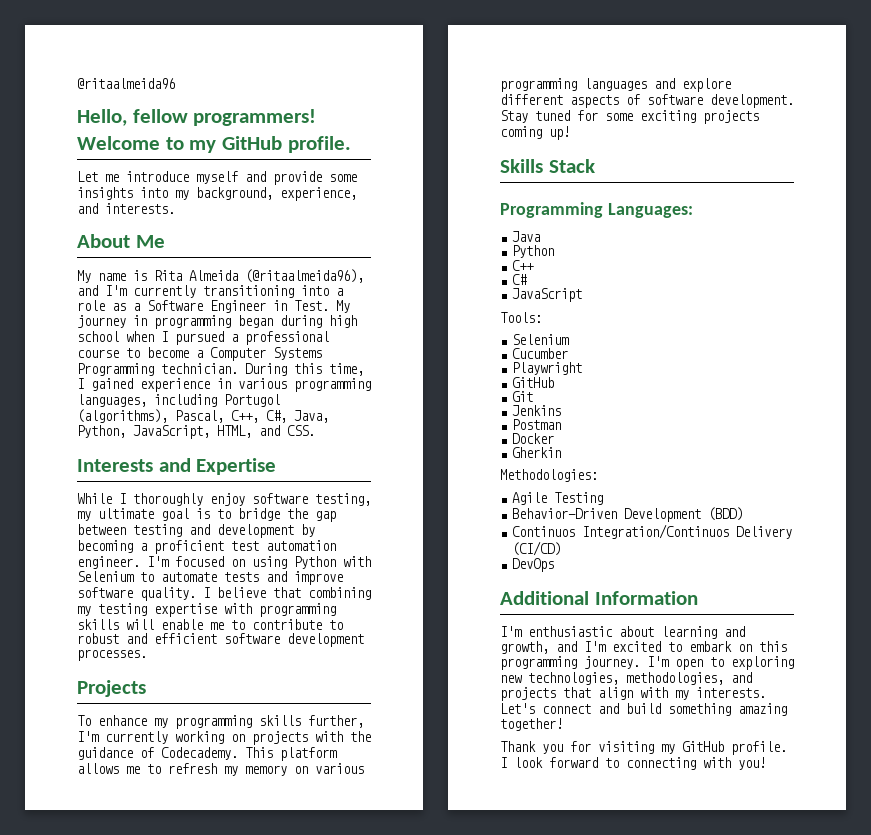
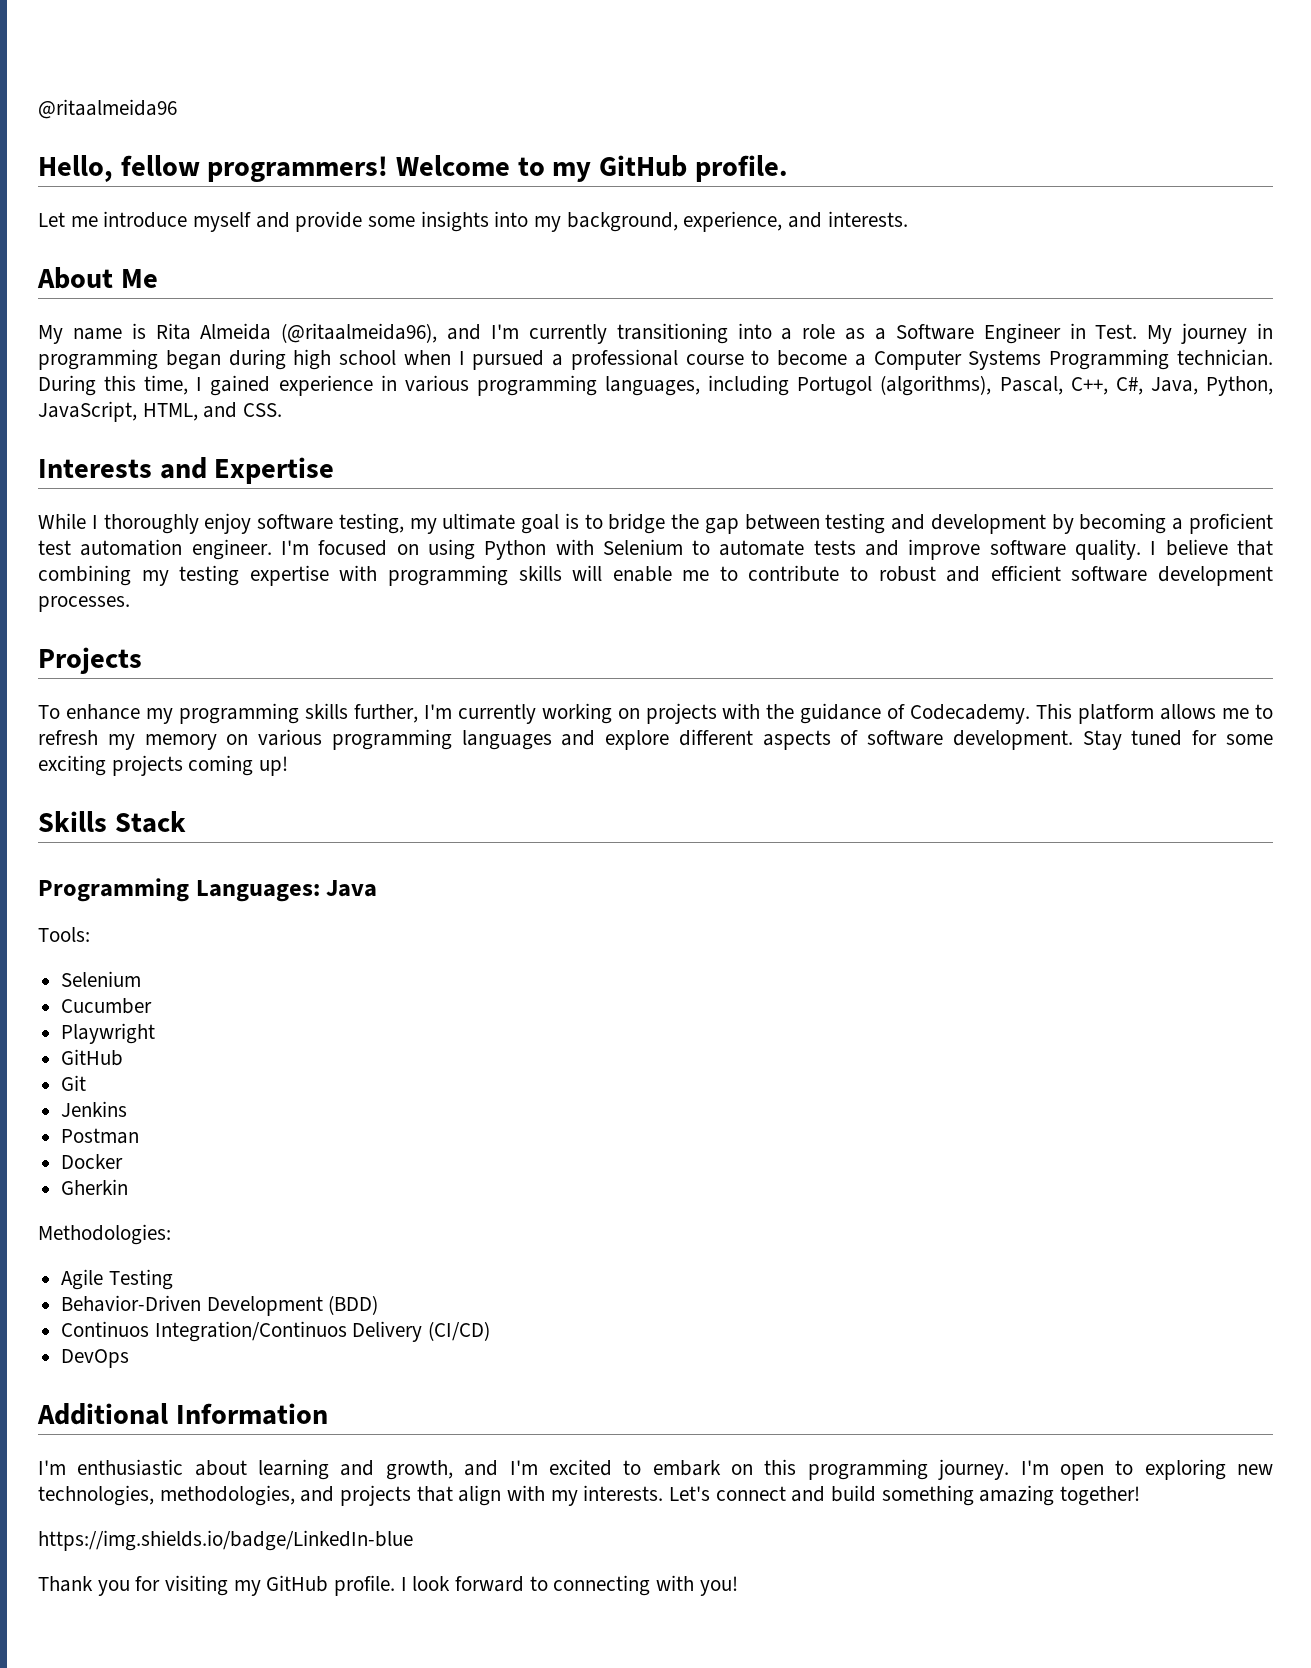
(693, 210) // -> (320, 891) none
[512,245,555,258] [512,260,535,271] [512,274,528,285] [512,288,583,302] // Python // C++ // C# // JavaScript -> (378, 888) none
(563, 724) none -> [38,1530,413,1551] // https://img.shields.io/badge/LinkedIn-blue

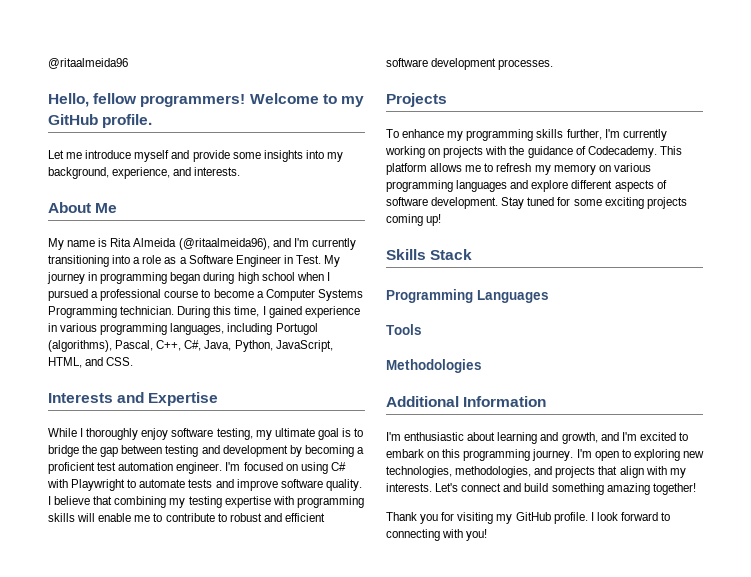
[484,539,683,560] Python with Selenium -> [330,462,346,471] [47,479,126,491] C# with Playwright
[195,880,378,902] [38,927,90,942] [61,971,142,987] [61,998,153,1014] [61,1023,156,1044] [61,1049,124,1066] [61,1075,87,1091] [61,1101,128,1117] [61,1128,140,1144] [61,1154,124,1169] [61,1179,129,1195] [38,1224,171,1245] [61,1269,173,1290] [61,1295,379,1316] [61,1321,491,1342] [61,1349,130,1368] Languages: Java // Tools: // Selenium // Cucumber // Playwright // GitHub // Git // Jenkins // Postman // Docker // Gherkin // Methodologies: // Agile Testing // Behavior-Driven Development (BDD) // Continuos Integration/Continuos Delivery (CI/CD) // DevOps -> [477,290,549,303] [386,324,422,335] [386,359,482,373] Languages // Tools // Methodologies
[38,1530,413,1551] // https://img.shields.io/badge/LinkedIn-blue -> (696, 489) none

